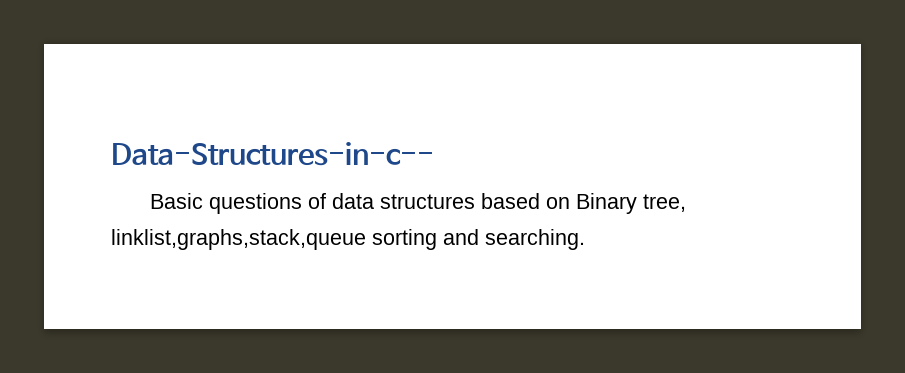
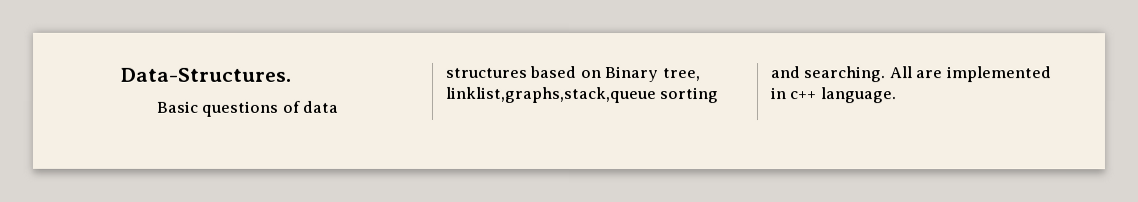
[111,142,434,166] Data-Structures-in-c-- -> [121,67,292,82] Data-Structures.
(585, 239) none -> [889,66,1052,83] [771,87,897,104] All are implemented in c++ language.

